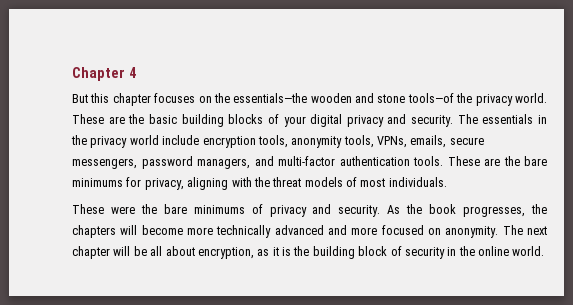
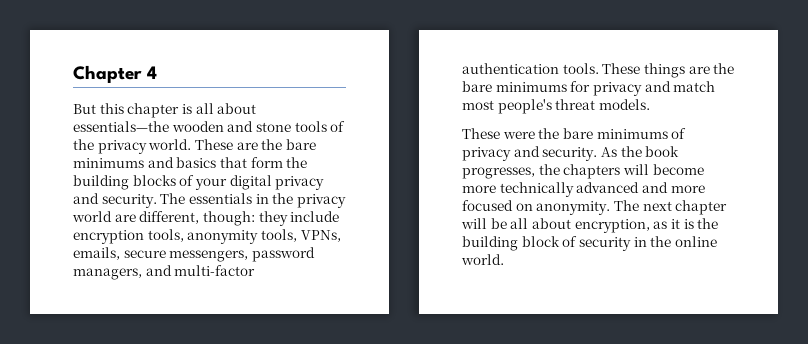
[154,93,230,103] focuses on the -> [181,103,257,114] is all about
[407,93,454,103] tools—of -> [294,121,346,132] tools of
[148,114,177,124] basic -> [285,139,316,150] [73,157,308,168] bare minimums and basics that form the
(159, 140) none -> [114,211,288,226] are different, though: they
(480, 161) none -> [643,63,685,78] things
[144,177,447,190] privacy, aligning with the threat models of most individuals. -> [592,81,716,96] [462,99,650,114] privacy and match most people's threat models.

